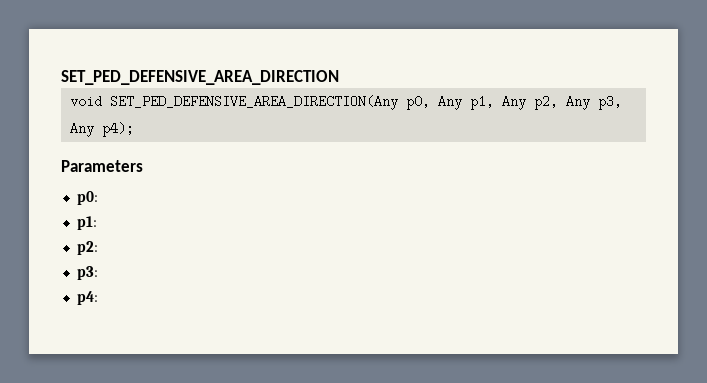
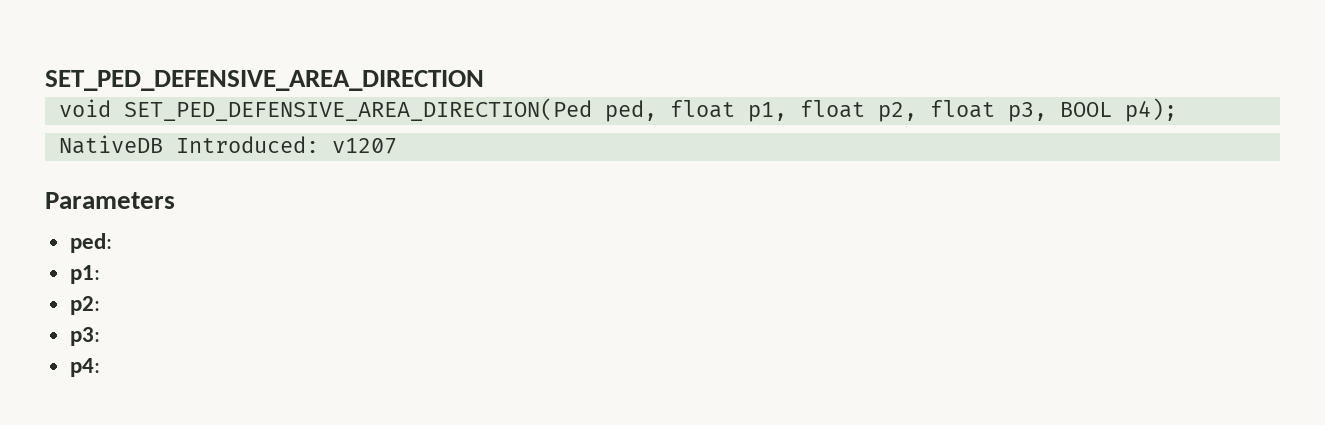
[109,95,622,110] [69,122,134,137] SET_PED_DEFENSIVE_AREA_DIRECTION(Any p0, Any p1, Any p2, Any p3, Any p4); -> [123,98,1177,122] [58,135,397,154] SET_PED_DEFENSIVE_AREA_DIRECTION(Ped ped, float p1, float p2, float p3, BOOL p4); // NativeDB Introduced: v1207
[76,191,98,205] p0: -> [70,233,113,253] ped:

